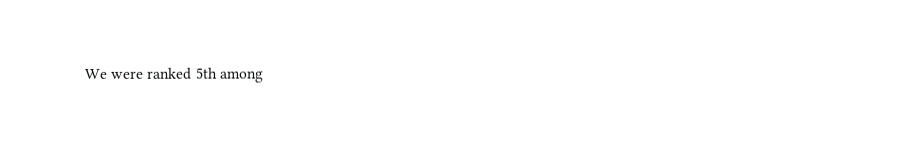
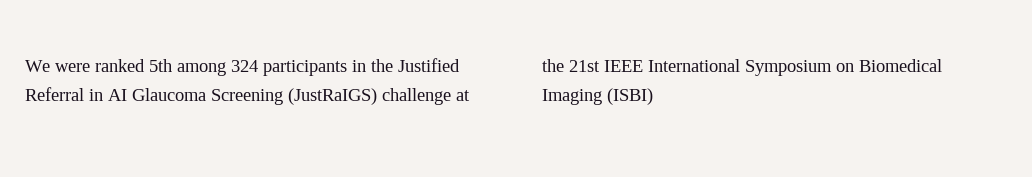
(264, 76) none -> [231,58,460,76] [25,87,470,105] [542,59,942,76] [542,88,653,105] 324 participants in the Justified Referral in AI Glaucoma Screening (JustRaIGS) challenge at the 21st IEEE International Symposium on Biomedical Imaging (ISBI)

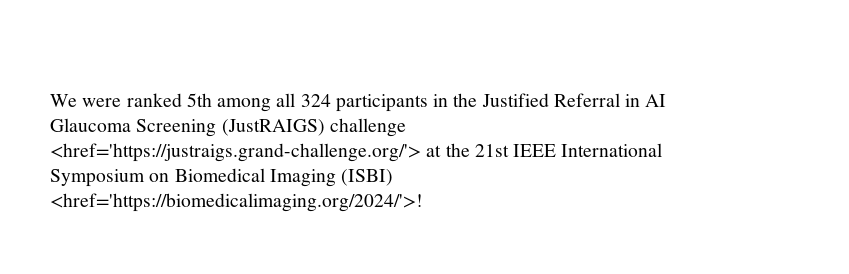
(226, 69) none -> [276,93,296,107] all
[288,88,451,105] (JustRaIGS) challenge -> [221,118,406,137] [50,143,421,162] (JustRAIGS) challenge <href='https://justraigs.grand-challenge.org/'>
(653, 96) none -> [50,193,423,212] <href='https://biomedicalimaging.org/2024/'>!

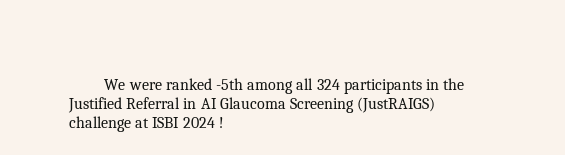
[186,93,212,107] 5th -> [216,78,244,90] -5th
[50,143,663,162] [50,168,394,187] [50,193,423,212] <href='https://justraigs.grand-challenge.org/'> at the 21st IEEE International Symposium on Biomedical Imaging (ISBI) <href='https://biomedicalimaging.org/2024/'>! -> [135,117,224,128] at ISBI 2024 !

